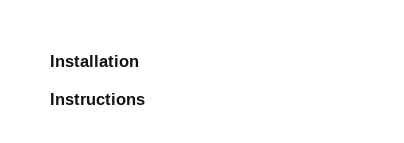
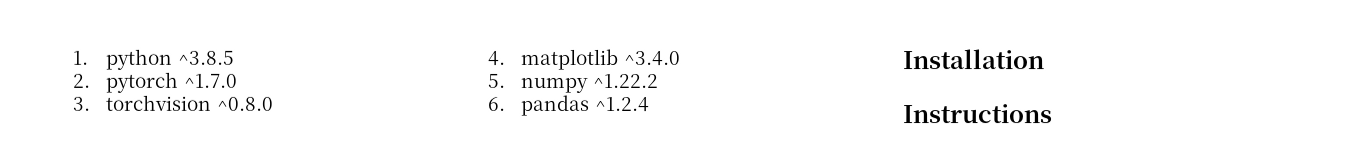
(50, 61) none -> [73,48,235,70] [72,71,238,93] [72,94,273,111] [488,48,681,70] [487,73,659,93] [487,94,649,116] 1. python ^3.8.5 // 2. pytorch ^1.7.0 // 3. torchvision ^0.8.0 // 4. matplotlib ^3.4.0 // 5. numpy ^1.22.2 // 6. pandas ^1.2.4 //

